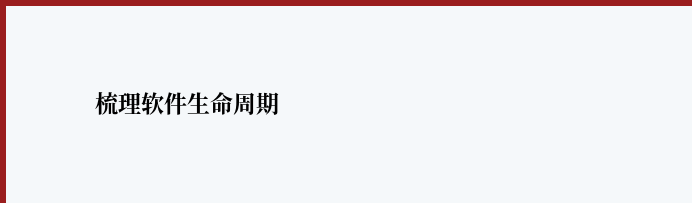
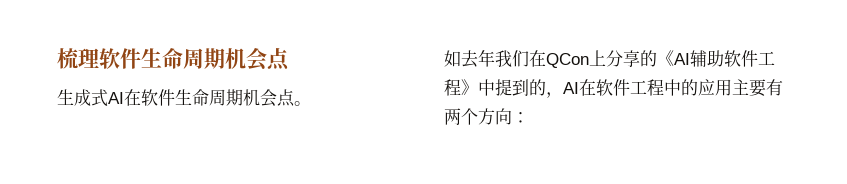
(279, 103) none -> [225,47,290,71] [57,89,311,107] [444,49,775,68] [444,79,783,98] [444,108,529,125] 机会点 // 生成式AI在软件生命周期机会点。 // 如去年我们在QCon上分享的《AI辅助软件工程》中提到的，AI在软件工程中的应用主要有两个方向：

